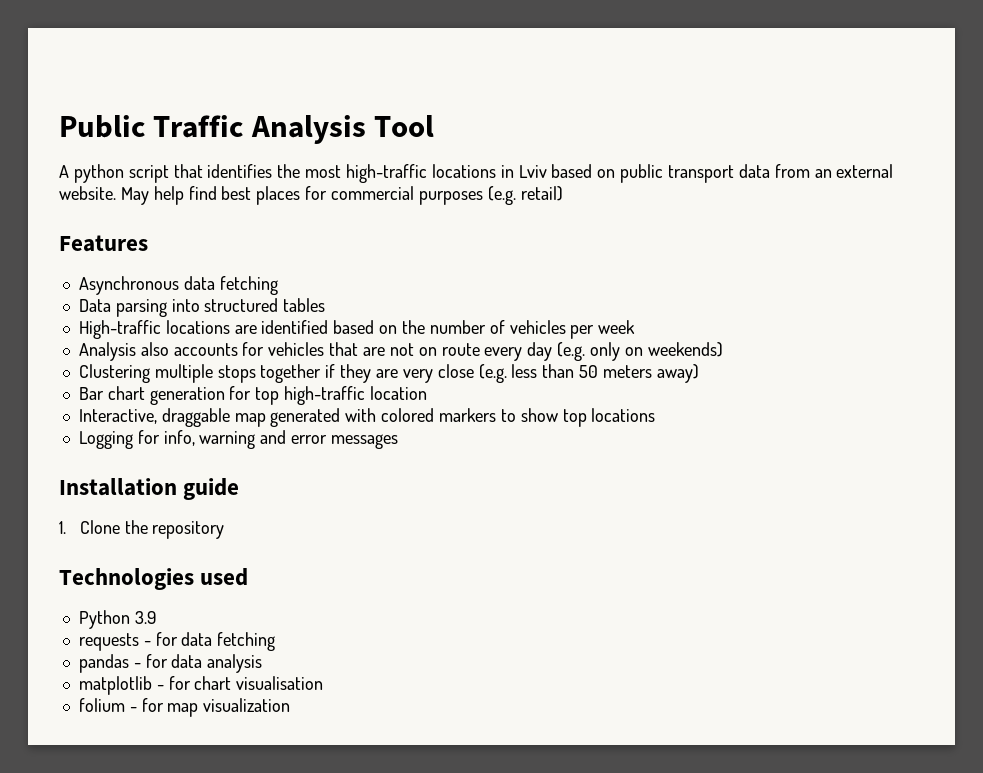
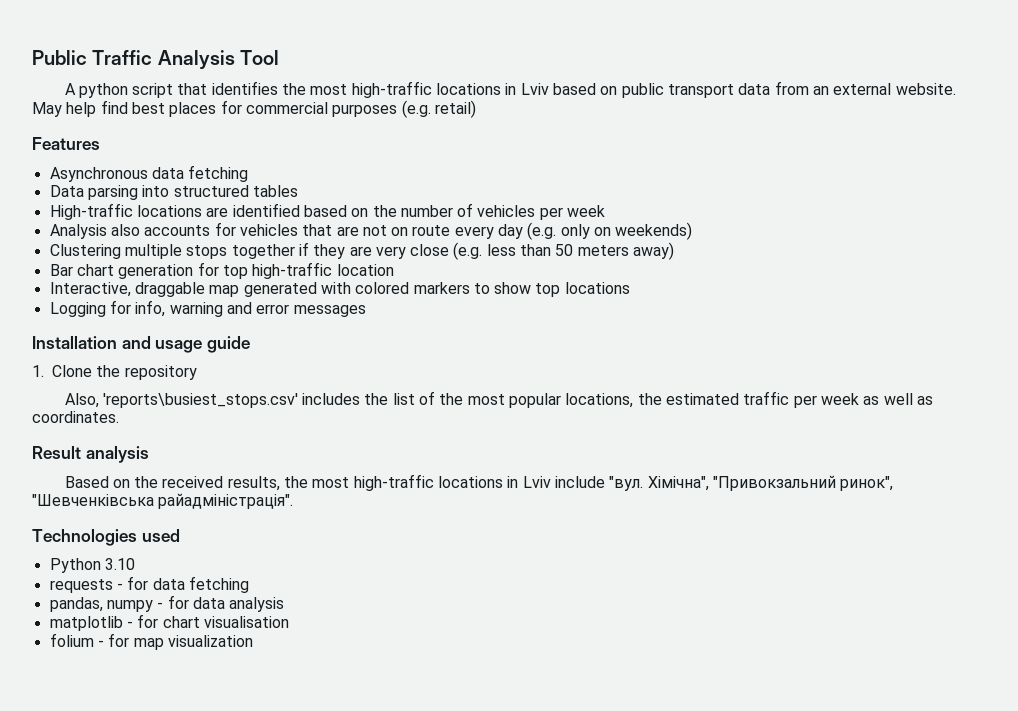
(177, 487) none -> [121,336,203,353] and usage
(225, 530) none -> [64,391,933,408] [32,411,119,423] [32,446,149,463] [64,474,894,491] [32,493,294,509] // Also, 'reports\busiest_stops.csv' includes the list of the most popular locations, the estimated traffic per week as well as coordinates. // Result analysis // Based on the received results, the most high-traffic locations in Lviv include "вул. Хімічна", "Привокзальний ринок", "Шевченківська райадміністрація".
[134,611,156,624] 3.9 -> [104,558,135,570] 3.10
[78,654,129,673] pandas -> [49,597,153,612] pandas, numpy

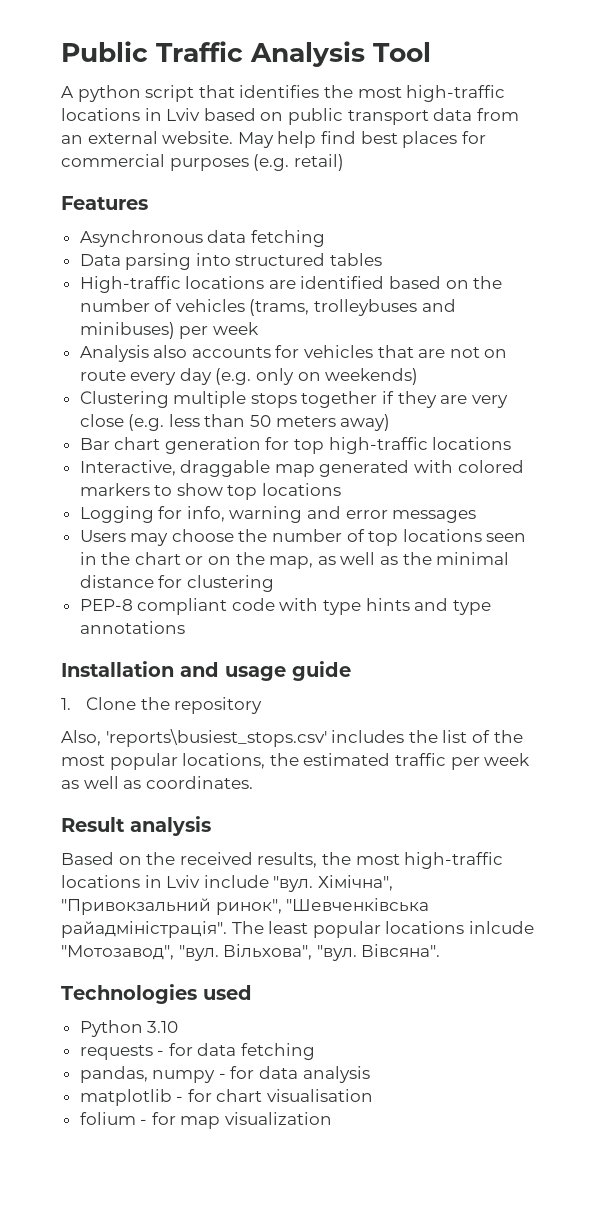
(536, 211) none -> [249,299,456,316] [79,322,175,339] (trams, trolleybuses and minibuses)
[336,264,394,276] location -> [432,437,512,450] locations
(366, 311) none -> [79,529,527,546] [79,552,510,569] [79,575,274,592] [79,598,491,615] [79,621,185,634] // Users may choose the number of top locations seen in the chart or on the map, as well as the minimal distance for clustering // PEP-8 compliant code with type hints and type annotations
(294, 501) none -> [231,921,534,938] [61,944,441,961] The least popular locations inlcude "Мотозавод", "вул. Вільхова", "вул. Вівсяна".

